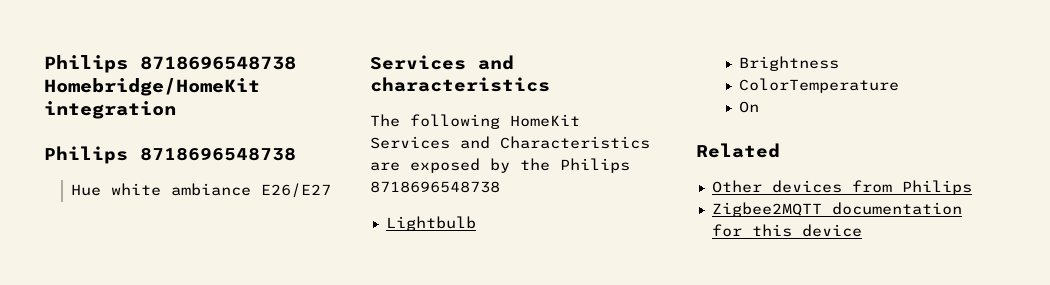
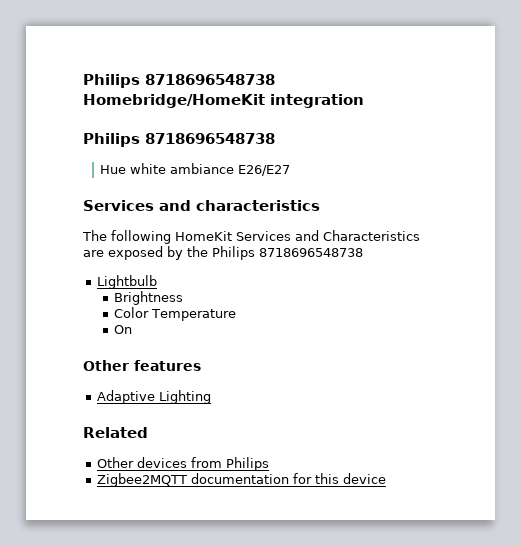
[738,78,899,93] ColorTemperature -> [114,307,237,321] Color Temperature
(759, 107) none -> [83,360,201,371] [96,390,211,404] // Other features // Adaptive Lighting

